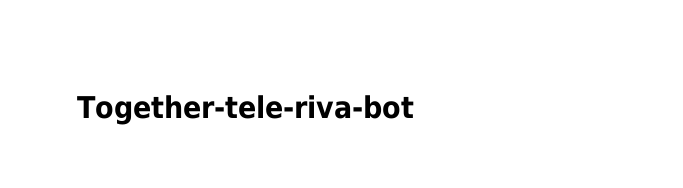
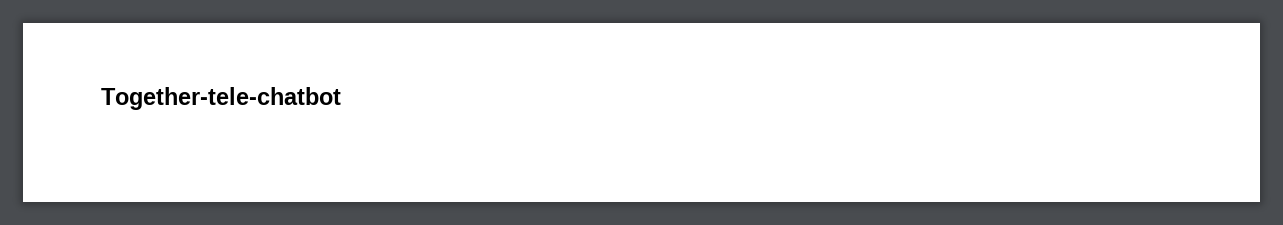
[77,95,414,125] Together-tele-riva-bot -> [101,87,341,110] Together-tele-chatbot

